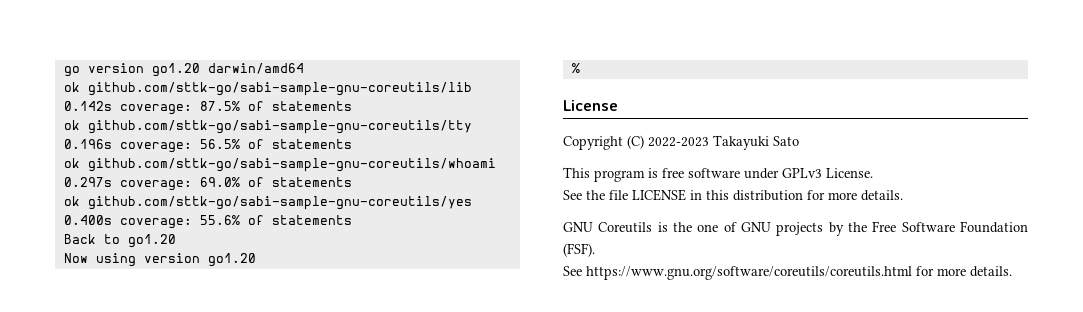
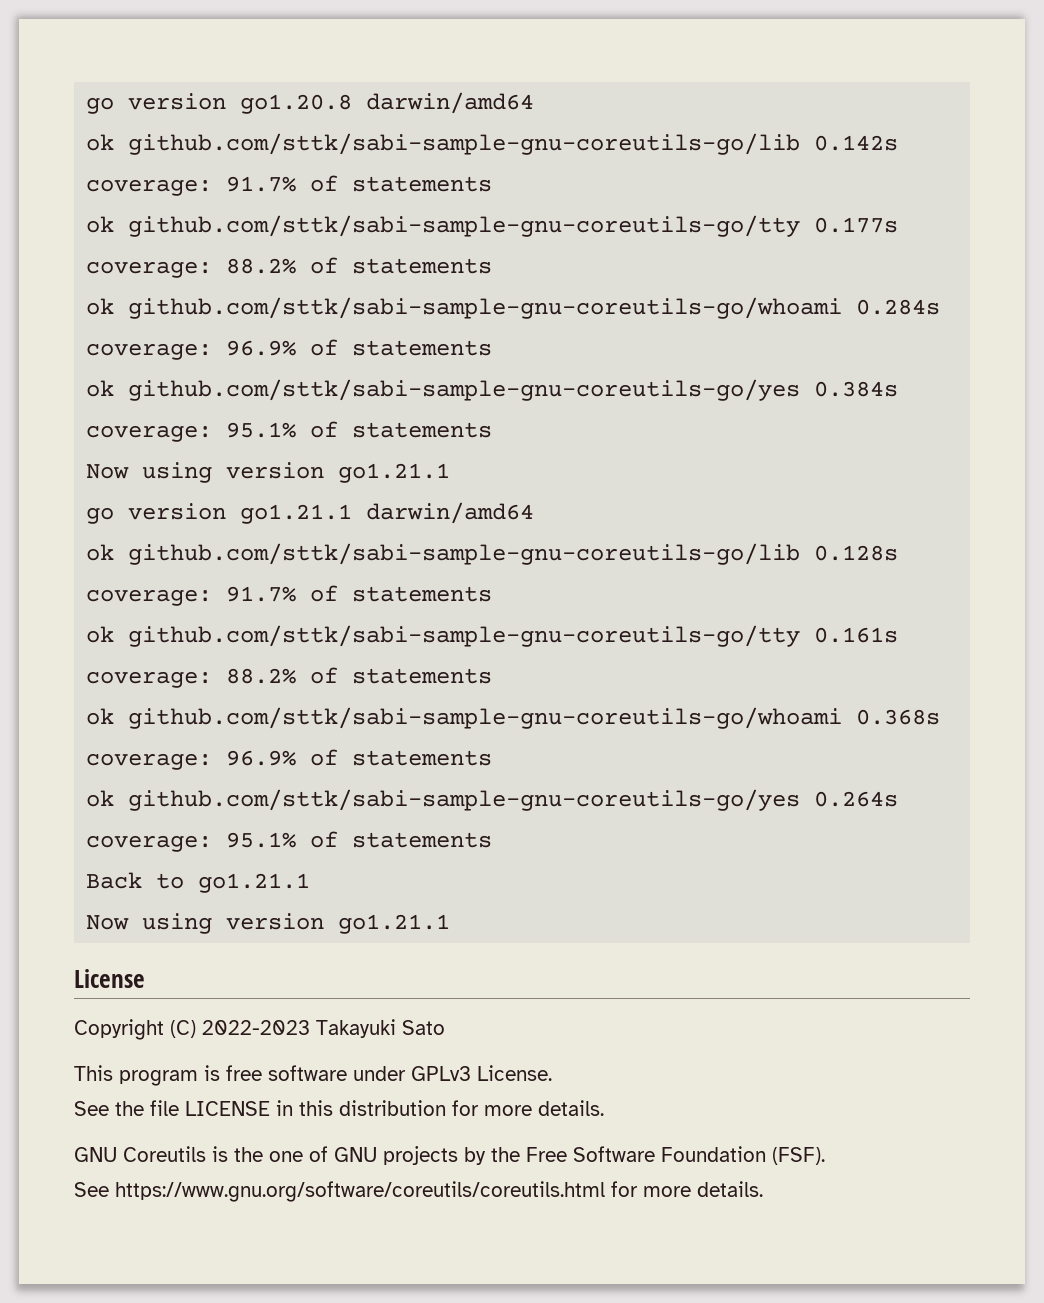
[63,63,304,77] [63,82,472,96] go version go1.20 darwin/amd64 // ok github.com/sttk-go/sabi-sample-gnu-coreutils/lib -> [86,92,535,114] [86,133,801,155] go version go1.20.8 darwin/amd64 // ok github.com/sttk/sabi-sample-gnu-coreutils-go/lib
[199,101,352,111] [63,120,472,134] [63,139,352,153] [63,158,496,172] [63,177,352,191] [63,196,472,210] [63,215,240,229] 87.5% of statements // ok github.com/sttk-go/sabi-sample-gnu-coreutils/tty 0.196s coverage: 56.5% of statements // ok github.com/sttk-go/sabi-sample-gnu-coreutils/whoami 0.297s coverage: 69.0% of statements // ok github.com/sttk-go/sabi-sample-gnu-coreutils/yes 0.400s coverage: 55.6% -> [226,175,493,192] [86,215,899,237] [86,257,493,278] [86,297,941,319] [86,339,493,360] [86,379,899,401] [86,421,493,442] [86,462,451,483] [86,502,535,524] [86,543,899,565] [86,585,493,606] [86,625,899,647] [86,667,493,688] [86,707,941,729] [86,749,493,770] [86,789,899,811] [86,832,297,852] 91.7% of statements // ok github.com/sttk/sabi-sample-gnu-coreutils-go/tty 0.177s coverage: 88.2% of statements // ok github.com/sttk/sabi-sample-gnu-coreutils-go/whoami 0.284s coverage: 96.9% of statements // ok github.com/sttk/sabi-sample-gnu-coreutils-go/yes 0.384s coverage: 95.1% of statements // Now using version go1.21.1 // go version go1.21.1 darwin/amd64 // ok github.com/sttk/sabi-sample-gnu-coreutils-go/lib 0.128s coverage: 91.7% of statements // ok github.com/sttk/sabi-sample-gnu-coreutils-go/tty 0.161s coverage: 88.2% of statements // ok github.com/sttk/sabi-sample-gnu-coreutils-go/whoami 0.368s coverage: 96.9% of statements // ok github.com/sttk/sabi-sample-gnu-coreutils-go/yes 0.264s coverage: 95.1%
[127,234,176,248] [63,253,256,267] [571,63,580,73] go1.20 // Now using version go1.20 // % -> [198,873,311,893] [86,913,451,934] go1.21.1 // Now using version go1.21.1

